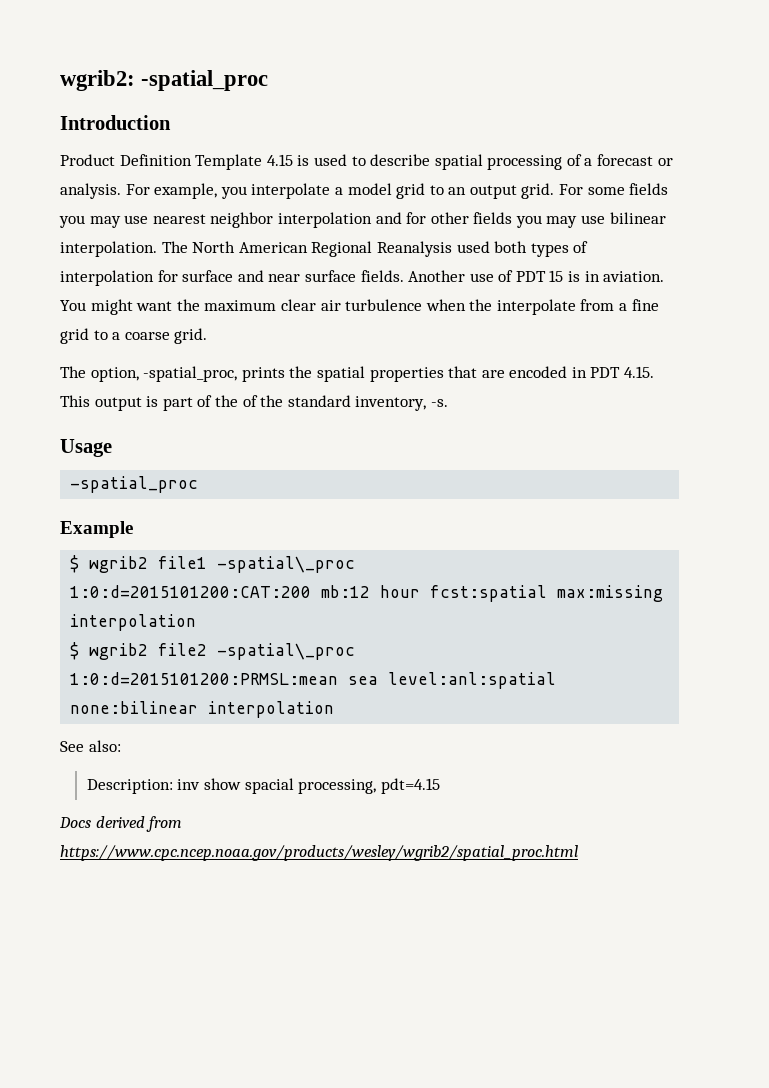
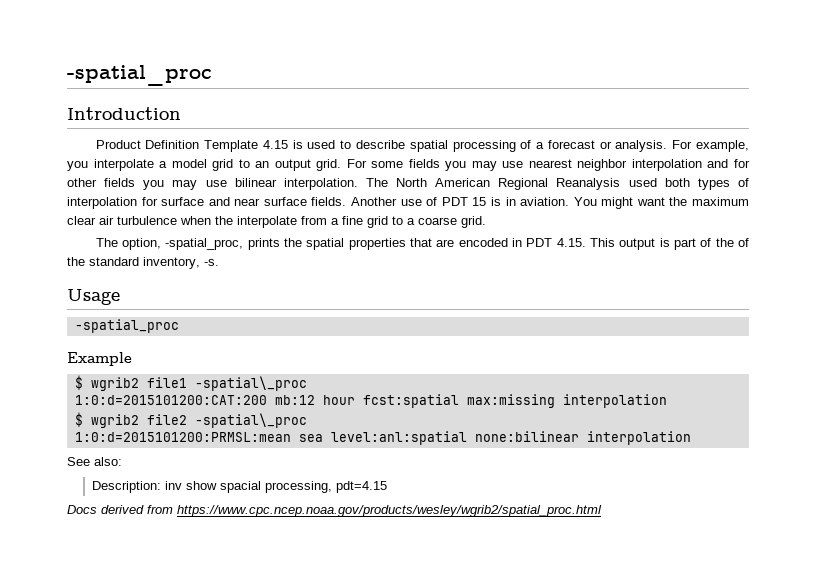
[60,70,135,91] wgrib2: -> (67, 75) none

